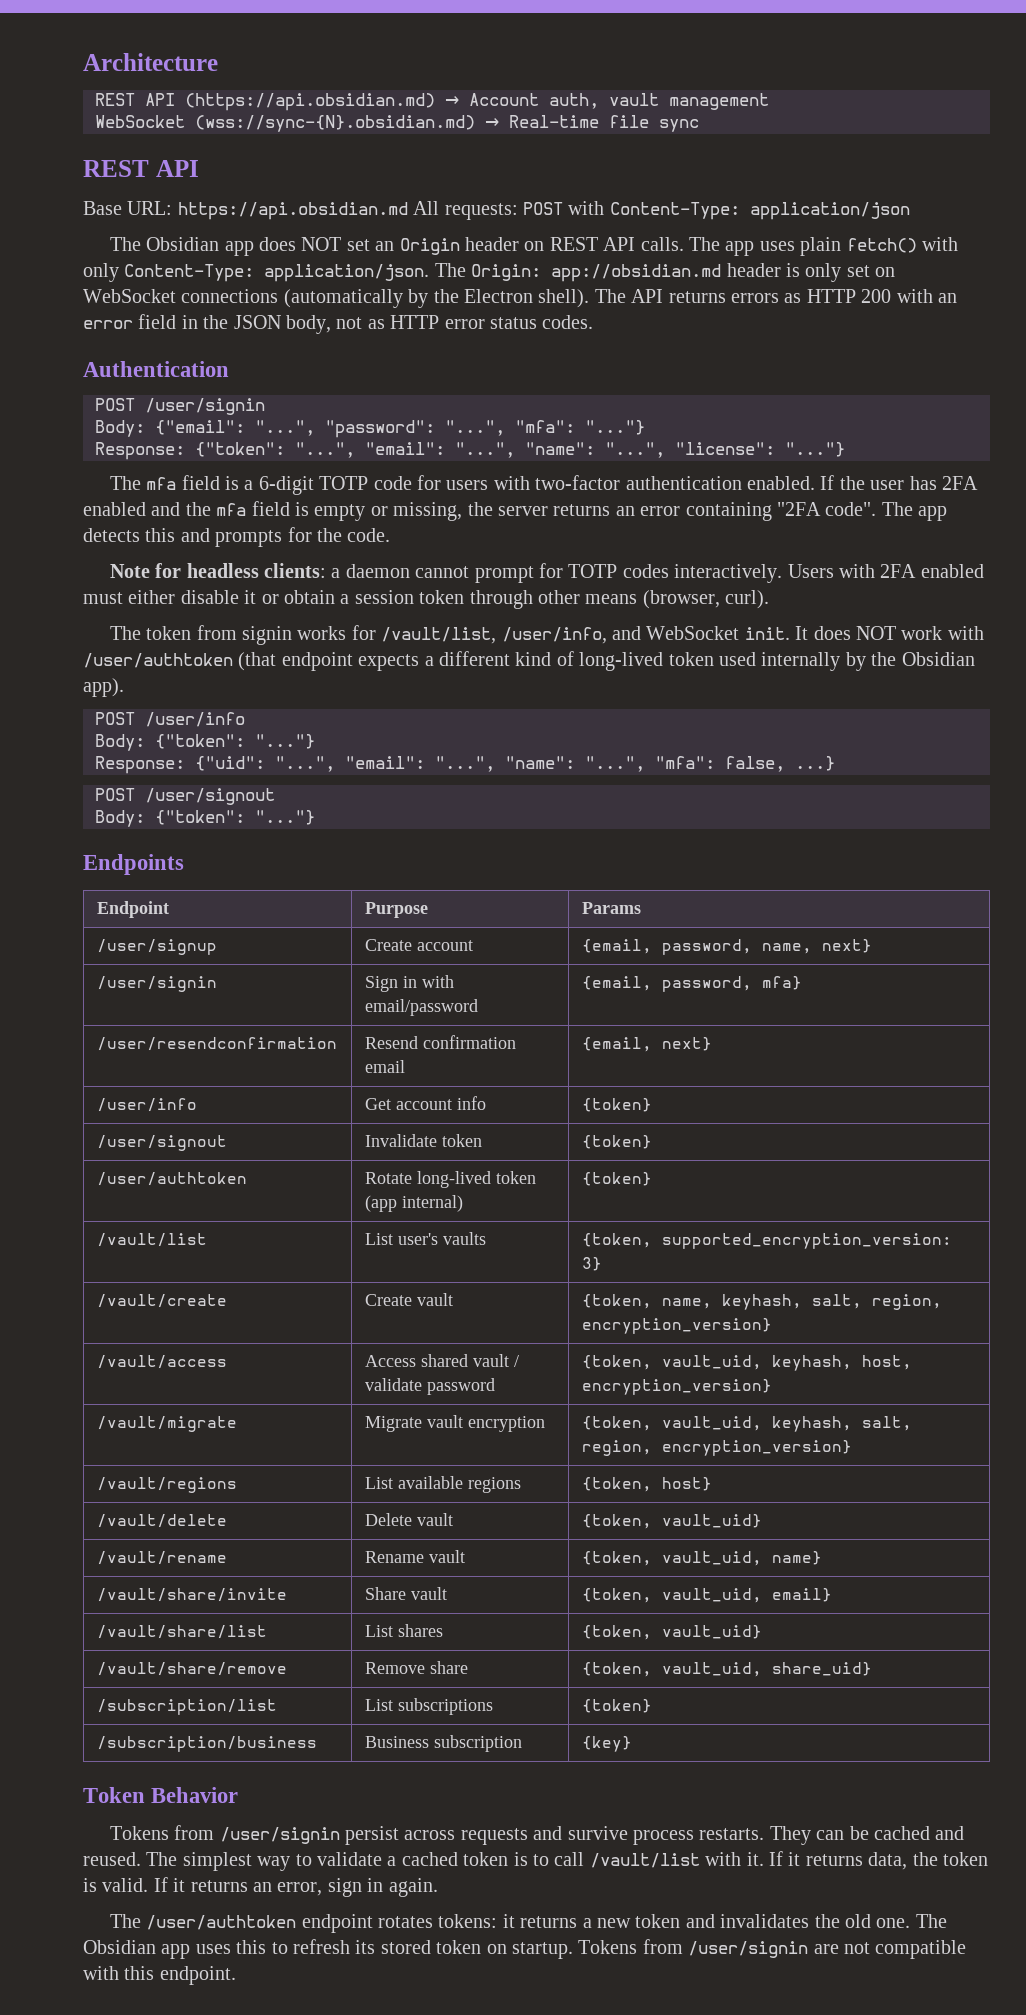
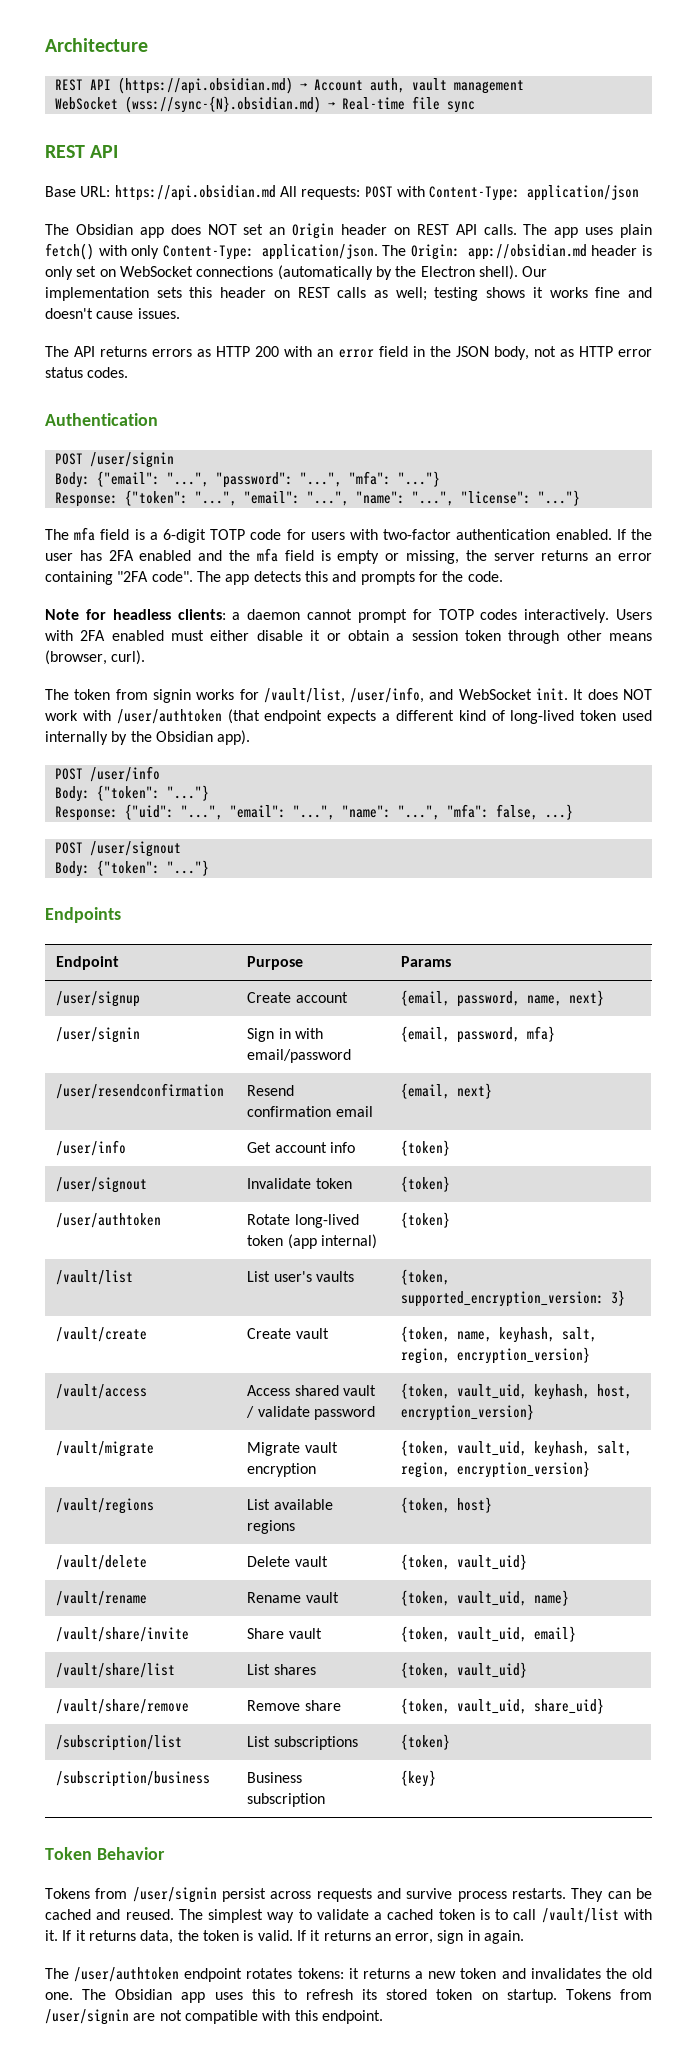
(590, 298) none -> [522,266,548,277] [45,287,652,301] [45,308,180,319] Our implementation sets this header on REST calls as well; testing shows it works fine and doesn't cause issues. //

